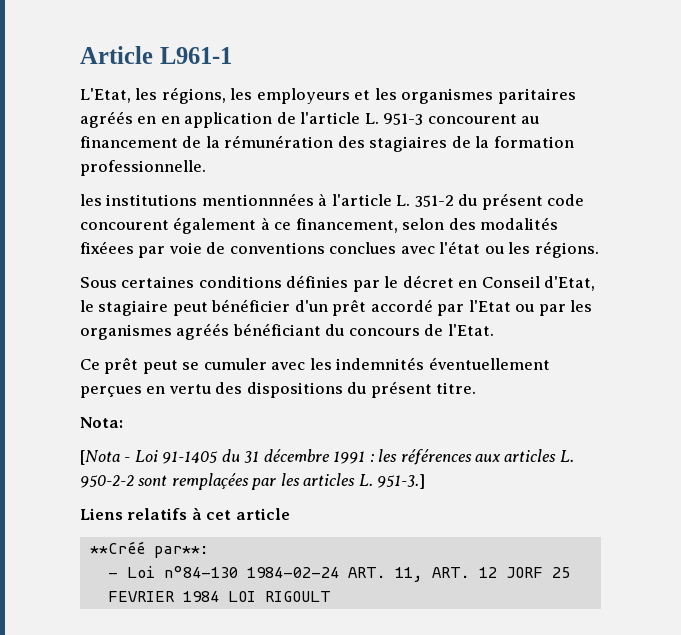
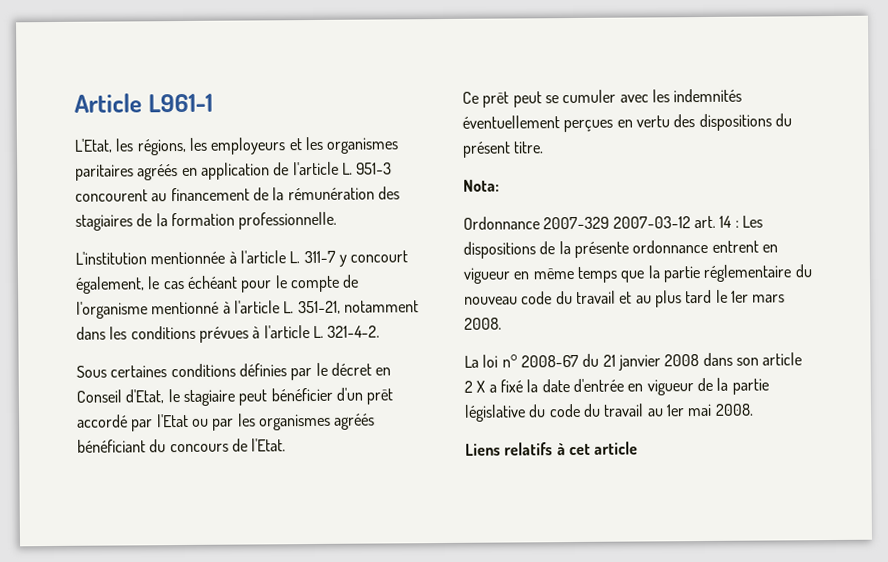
[160,116,180,124] en -> (198, 172) none
[80,193,585,210] [80,217,559,234] [80,241,599,258] les institutions mentionnnées à l'article L. 351-2 du présent code concourent également à ce financement, selon des modalités fixéees par voie de conventions conclues avec l'état ou les régions. -> [75,250,409,267] [75,274,360,294] [76,300,419,319] [76,325,381,343] L'institution mentionnée à l'article L. 311-7 y concourt également, le cas échéant pour le compte de l'organisme mentionné à l'article L. 351-21, notamment dans les conditions prévues à l'article L. 321-4-2.
[80,449,574,465] [80,473,426,490] [Nota - Loi 91-1405 du 31 décembre 1991 : les références aux articles L. 950-2-2 sont remplaçées par les articles L. 951-3.] -> [463,215,763,230] [463,239,778,259] [463,264,812,284] [464,289,786,308] [464,317,502,330] [464,352,803,371] [464,377,769,396] [464,403,754,422] Ordonnance 2007-329 2007-03-12 art. 14 : Les dispositions de la présente ordonnance entrent en vigueur en même temps que la partie réglementaire du nouveau code du travail et au plus tard le 1er mars 2008. // La loi n° 2008-67 du 21 janvier 2008 dans son article 2 X a fixé la date d'entrée en vigueur de la partie législative du code du travail au 1er mai 2008.
[89,541,209,558] [107,566,570,582] [107,591,331,602] // **Créé par**: // - Loi n°84-130 1984-02-24 ART. 11, ART. 12 JORF 25 FEVRIER 1984 LOI RIGOULT -> (639, 448) none

